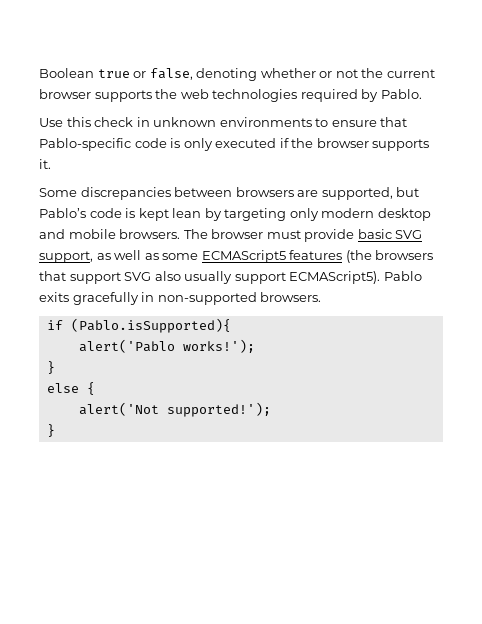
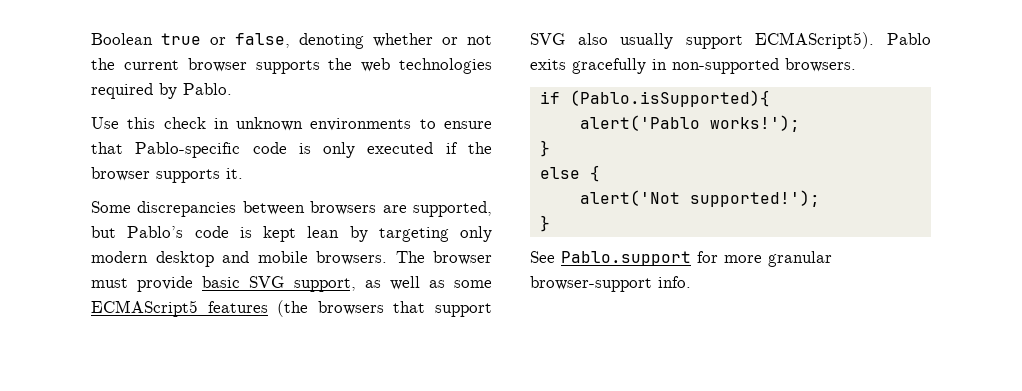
(55, 430) none -> [530,251,832,267] [530,276,691,292] // See Pablo.support for more granular browser-support info.

